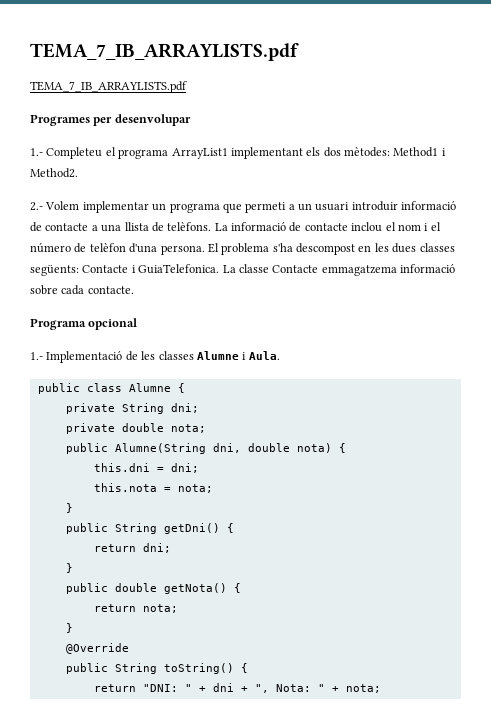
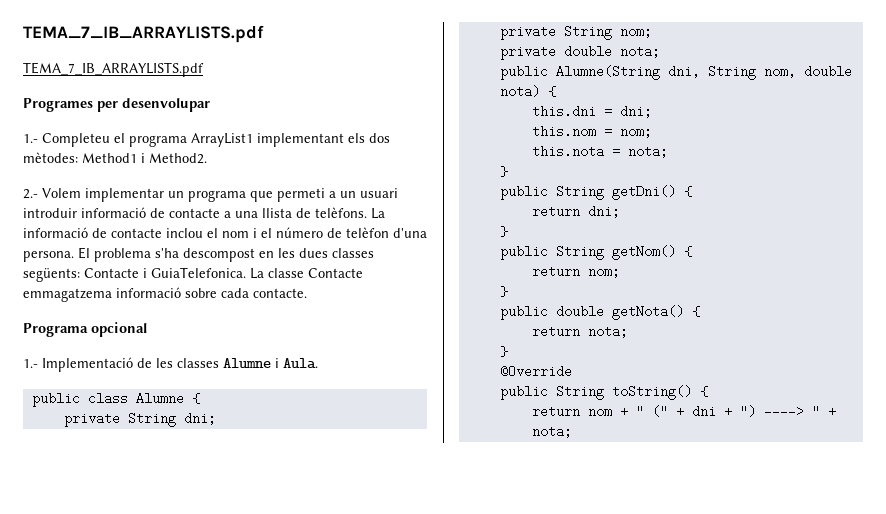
(199, 408) none -> [499,25,652,40] // private String nom;
(241, 448) none -> [707,65,796,80] String nom,
(199, 468) none -> [531,125,652,138] // this.nom = nom;
(73, 568) none -> [499,245,692,260] [531,265,620,278] [499,286,508,297] // public String getNom() { // return nom; // }
[142,684,192,692] "DNI: " -> [587,405,668,418] nom + " ("
[254,684,311,693] ", Nota: -> [739,405,804,418] ") ---->

